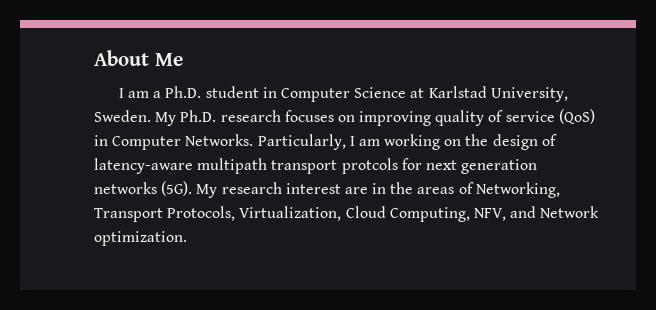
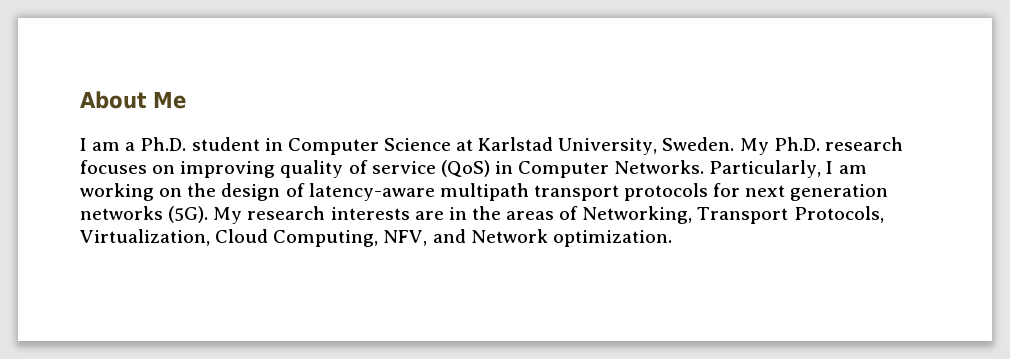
[341,158,398,174] protcols -> [624,183,709,201] protocols
[285,183,341,194] interest -> [330,207,410,220] interests

